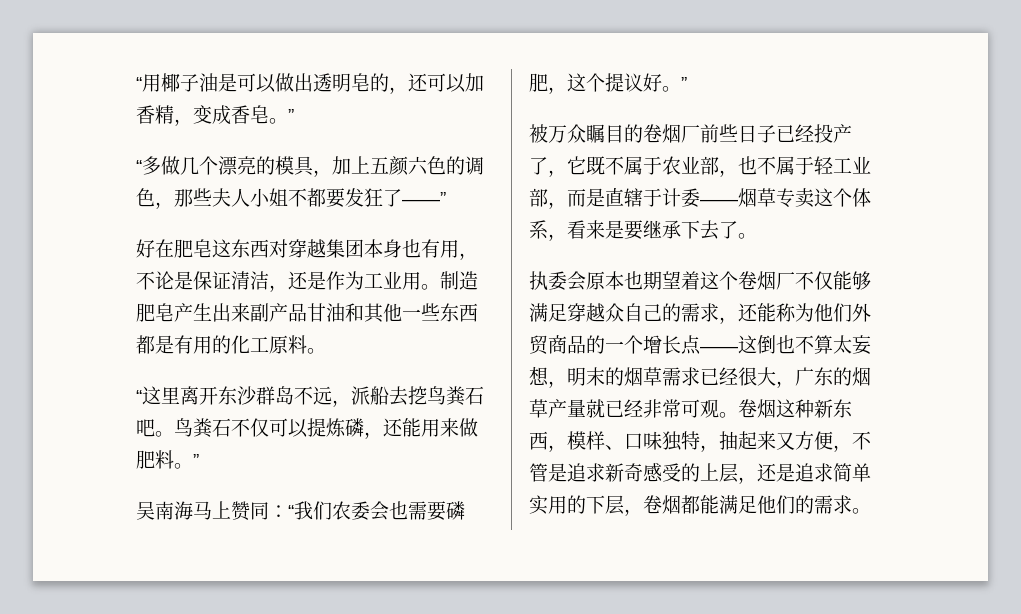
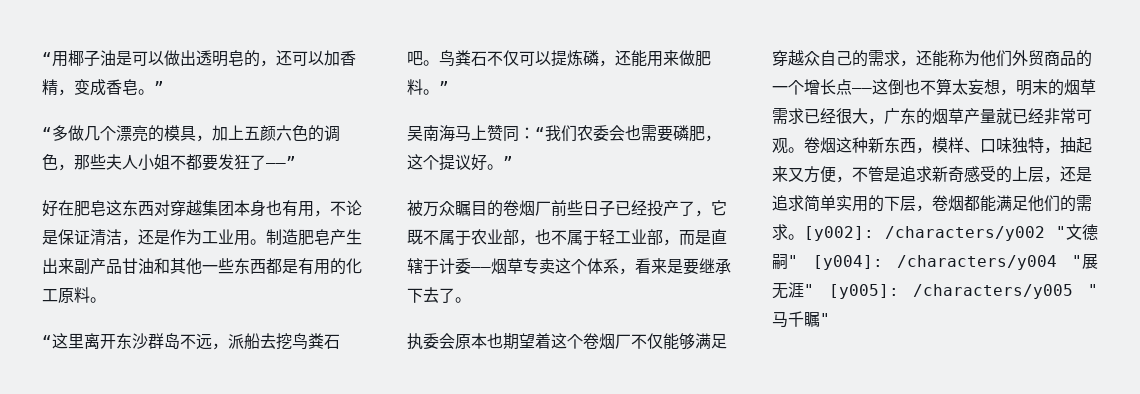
(871, 511) none -> [804,224,1098,241] [772,254,1098,270] [772,282,1098,299] [772,311,830,328] [y002]: /characters/y002 "文德嗣" [y004]: /characters/y004 "展无涯" [y005]: /characters/y005 "马千瞩"

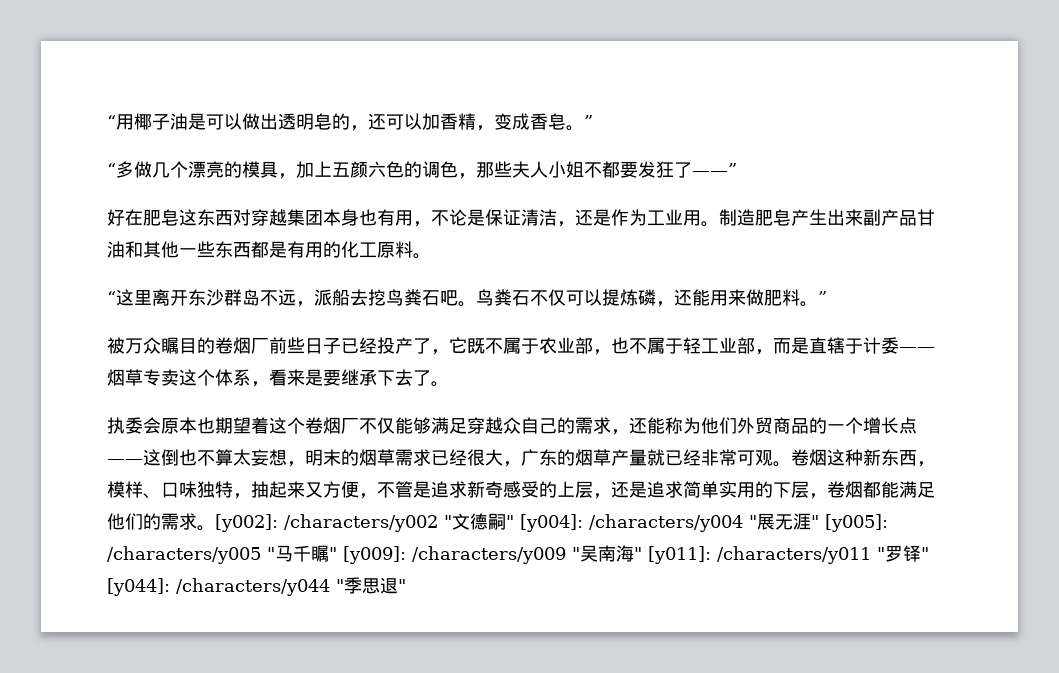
[407,125,721,142] [407,154,513,171] // 吴南海马上赞同：“我们农委会也需要磷肥，这个提议好。” -> (827, 297) none
(830, 319) none -> [343,545,929,564] [107,577,406,596] [y009]: /characters/y009 "吴南海" [y011]: /characters/y011 "罗铎" [y044]: /characters/y044 "季思退"

